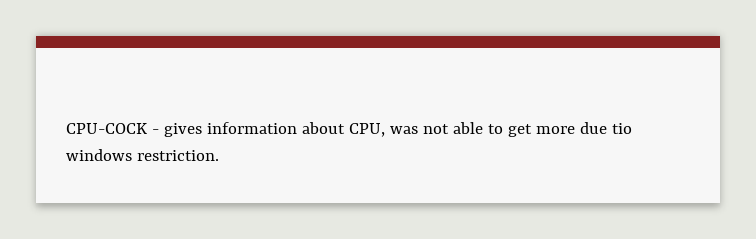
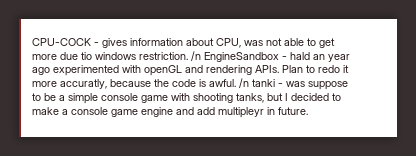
(219, 155) none -> [191,51,350,62] [32,65,349,76] [32,78,348,90] [32,93,341,104] [32,107,308,118] /n EngineSandbox - hald an year ago experimented with openGL and rendering APIs. Plan to redo it more accuratly, because the code is awful. /n tanki - was suppose to be a simple console game with shooting tanks, but I decided to make a console game engine and add multipleyr in future.

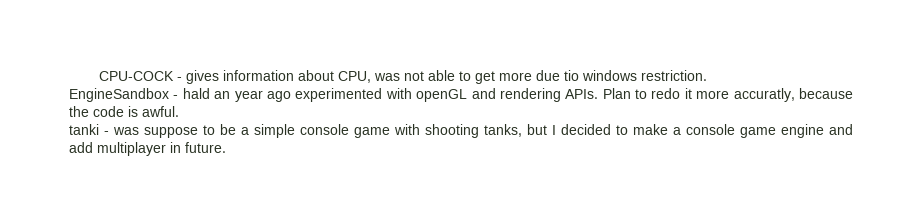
[191,51,201,61] /n -> (708, 75) //
[239,78,249,88] /n -> (179, 111) //
[218,107,264,118] multipleyr -> [97,142,166,156] multiplayer

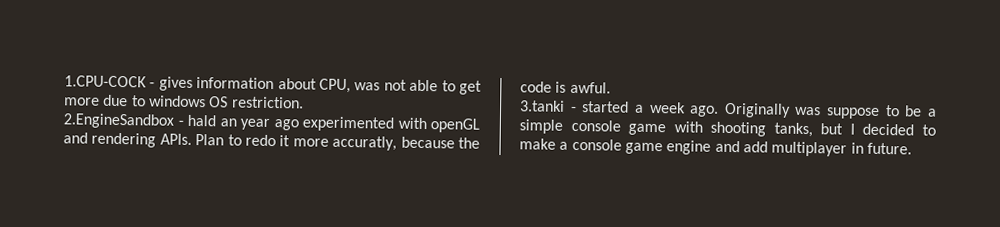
[99,71,175,81] CPU-COCK -> [64,75,147,88] 1.CPU-COCK
[564,70,638,81] tio windows -> [131,95,229,108] to windows OS
[69,88,169,102] EngineSandbox -> [63,113,174,129] 2.EngineSandbox
[69,124,109,135] tanki - -> [520,100,791,118] 3.tanki - started a week ago. Originally

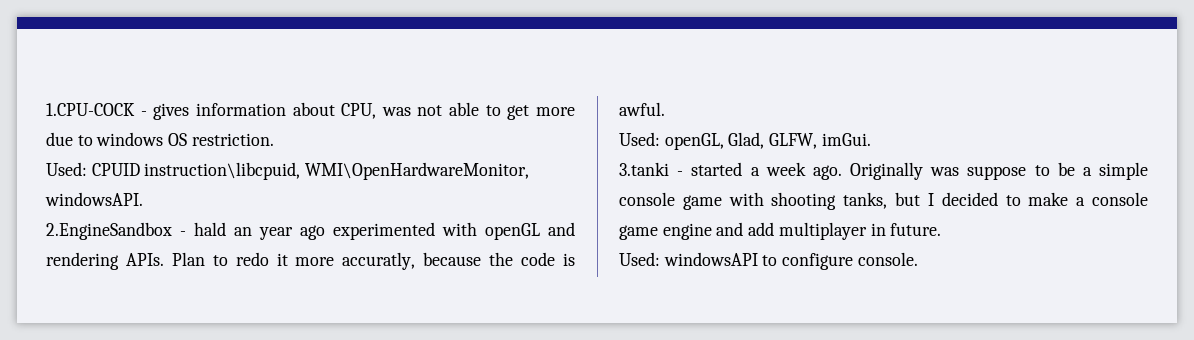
(304, 102) none -> [46,162,530,180] [45,192,143,206] // Used: CPUID instruction\libcpuid, WMI\OpenHardwareMonitor, windowsAPI.
(611, 87) none -> [619,132,871,150] // Used: openGL, Glad, GLFW, imGui.
(912, 148) none -> [619,252,918,270] // Used: windowsAPI to configure console.

